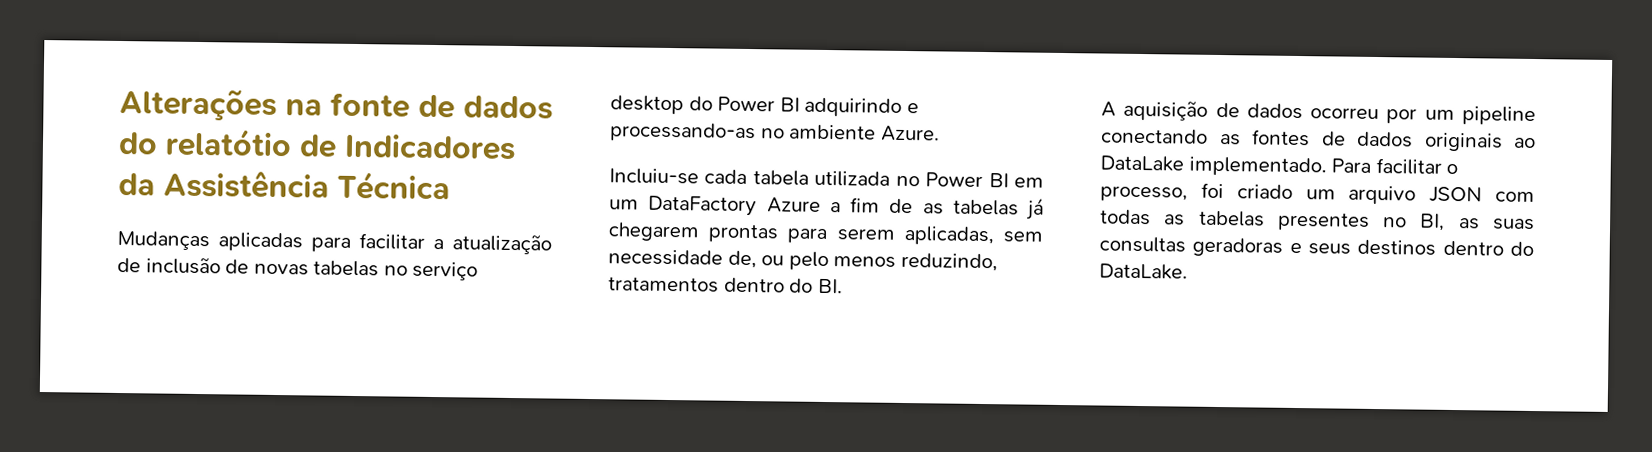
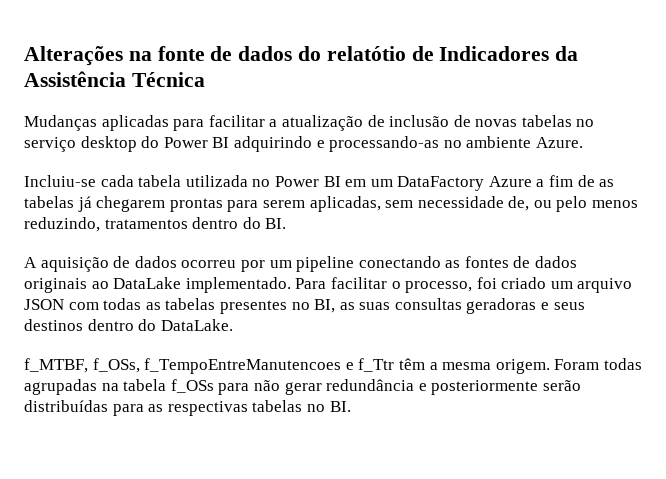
(1188, 271) none -> [24,358,642,374] [24,379,581,395] [24,400,351,416] // f_MTBF, f_OSs, f_TempoEntreManutencoes e f_Ttr têm a mesma origem. Foram todas agrupadas na tabela f_OSs para não gerar redundância e posteriormente serão distribuídas para as respectivas tabelas no BI.

